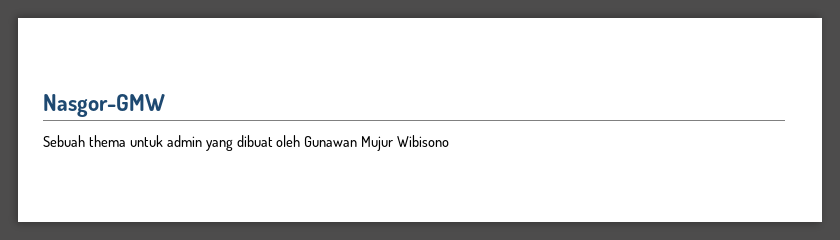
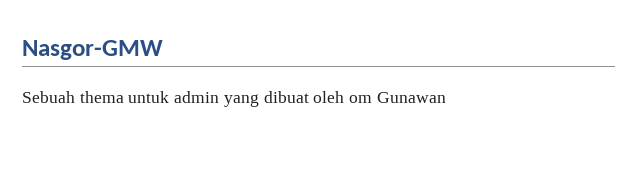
[304,135,450,151] Gunawan Mujur Wibisono -> [349,92,446,103] om Gunawan

